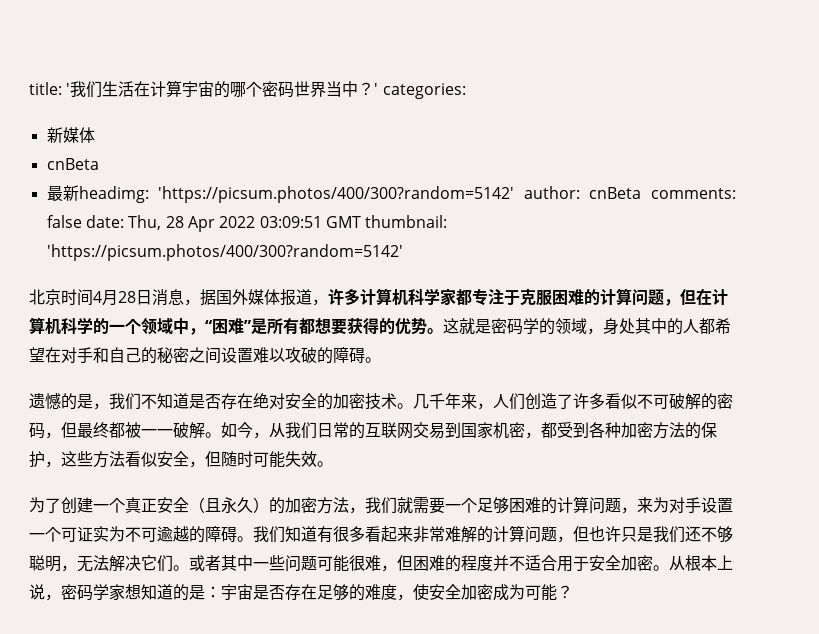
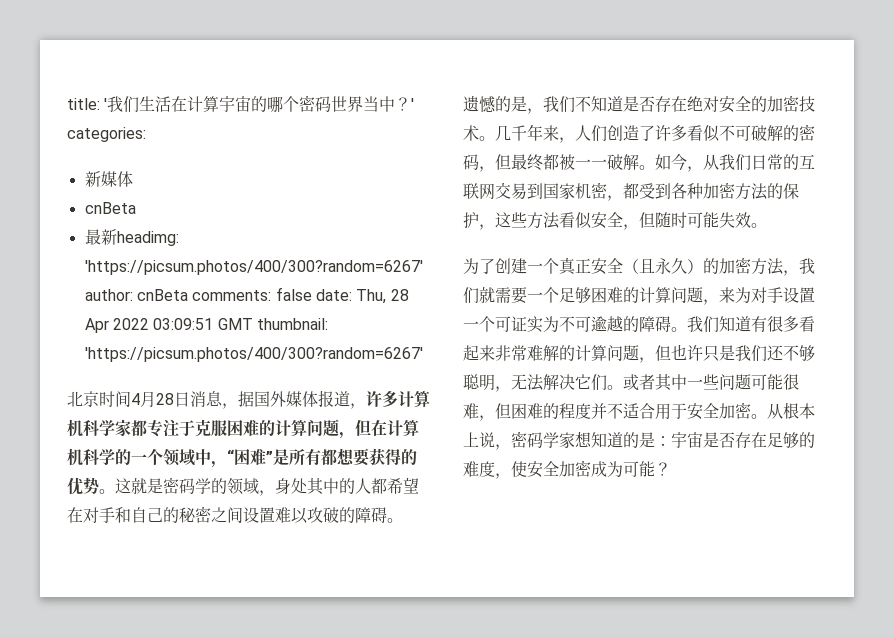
[158,186,515,203] 'https://picsum.photos/400/300?random=5142' -> [84,260,423,275] 'https://picsum.photos/400/300?random=6267'
[46,244,403,261] 'https://picsum.photos/400/300?random=5142' -> [84,347,423,362] 'https://picsum.photos/400/300?random=6267'

